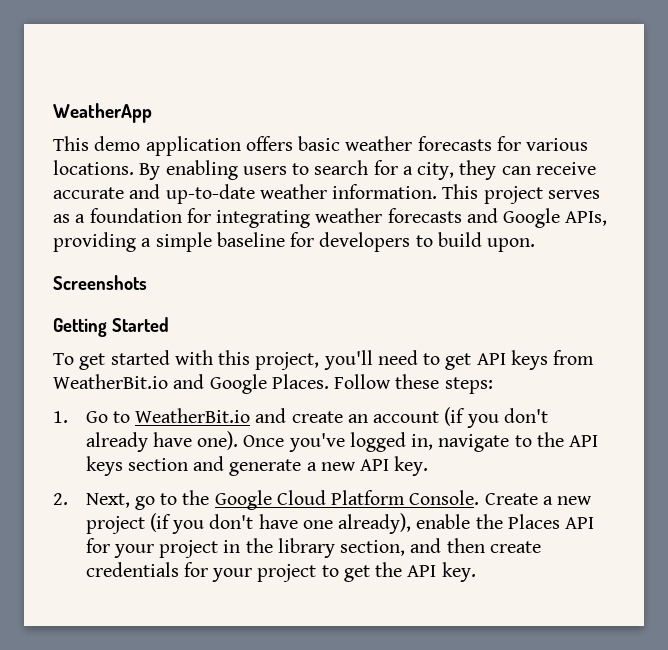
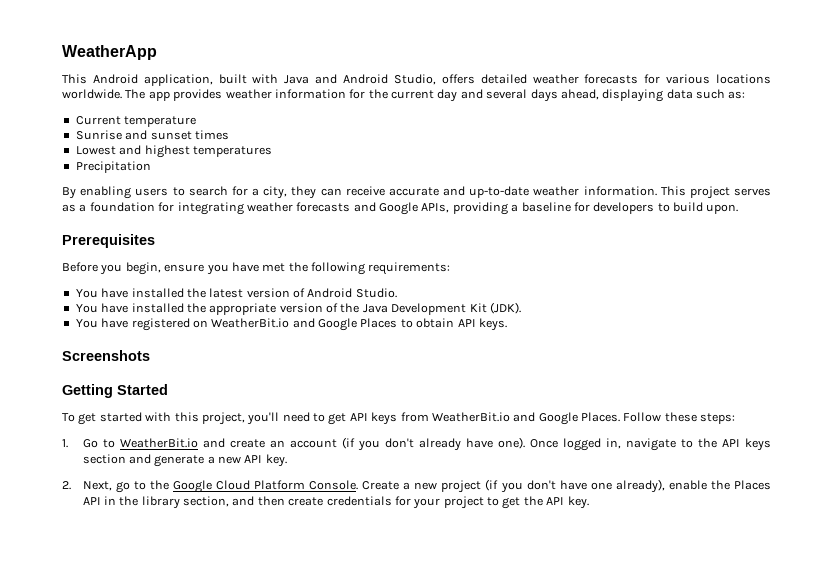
[94,136,589,156] [53,160,134,175] demo application offers basic weather forecasts for various locations. -> [92,74,772,86] [62,89,746,102] [75,116,197,127] [75,130,229,140] [75,145,272,158] [75,161,151,173] Android application, built with Java and Android Studio, offers detailed weather forecasts for various locations worldwide. The app provides weather information for the current day and several days ahead, displaying data such as: // Current temperature // Sunrise and sunset times // Lowest and highest temperatures // Precipitation //
[155,232,212,252] simple -> (519, 208) none
(536, 245) none -> [62,234,155,248] [62,262,451,275] [75,288,397,298] [75,302,521,315] [75,318,507,331] // Prerequisites // Before you begin, ensure you have met the following requirements: // You have installed the latest version of Android Studio. // You have installed the appropriate version of the Java Development Kit (JDK). // You have registered on WeatherBit.io and Google Places to obtain API keys.
[288,433,345,452] you've -> (558, 443) none
[85,538,219,558] for your project -> (101, 501) none

